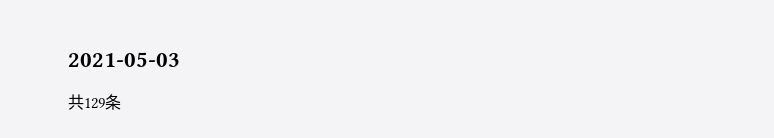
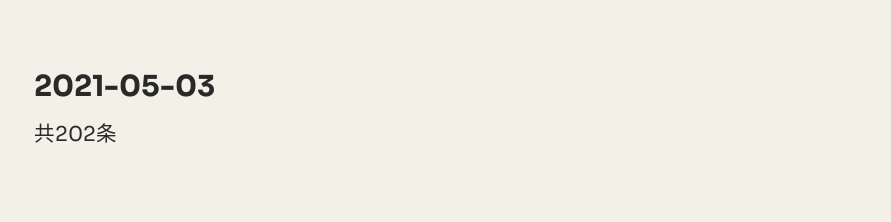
[84,98,105,109] 129 -> [55,125,96,142] 202

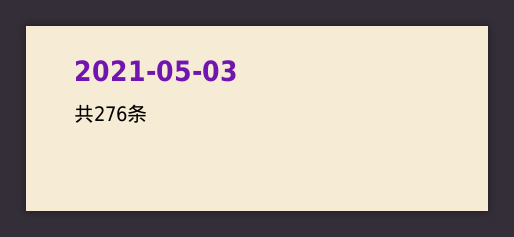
[55,125,96,142] 202 -> [94,106,127,122] 276

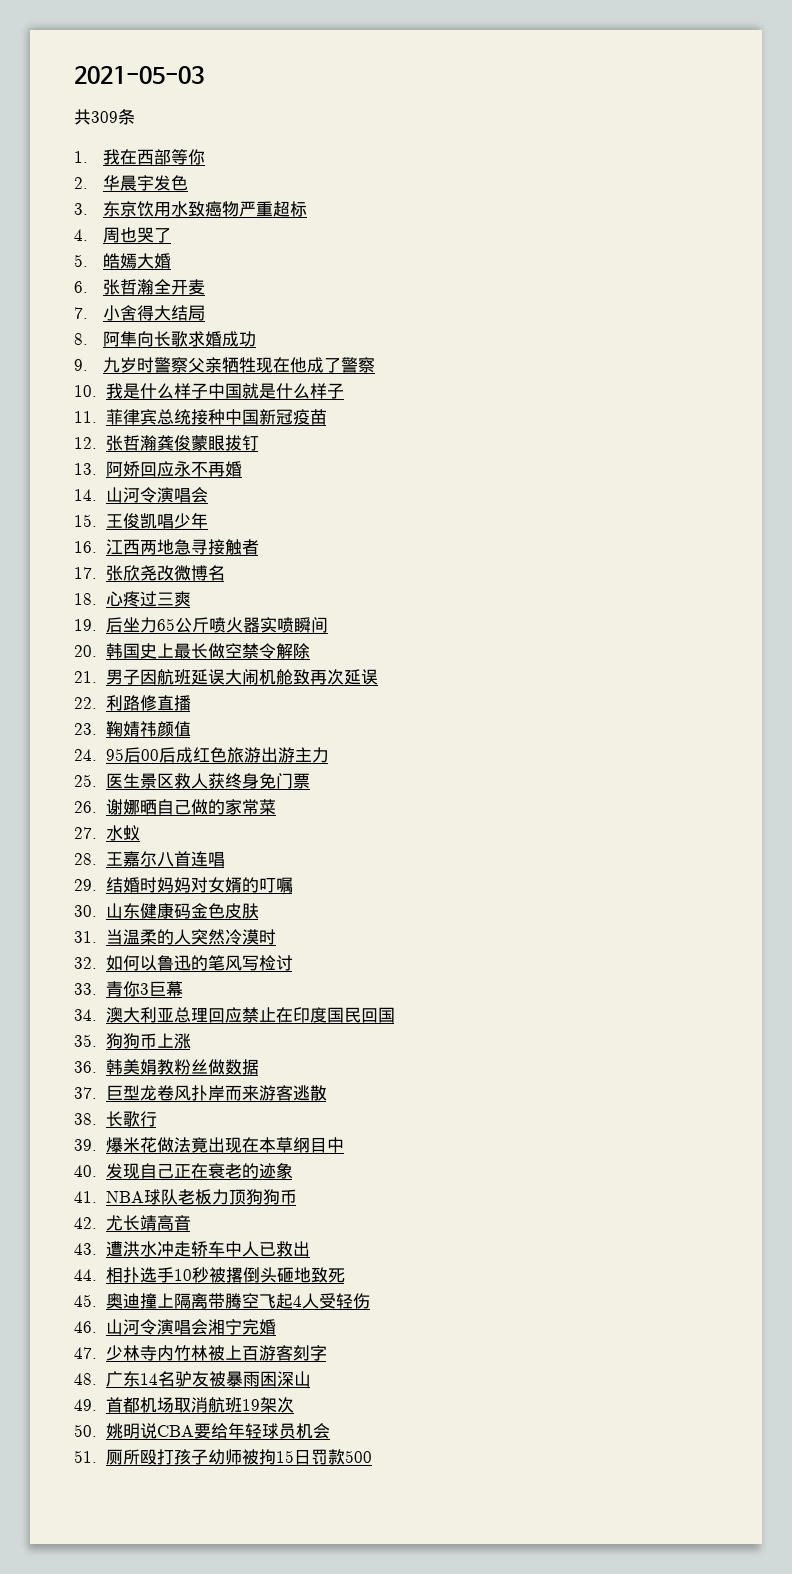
[94,106,127,122] 276 -> [91,111,118,123] 309
(147, 113) none -> [74,149,206,165] [74,175,189,191] [74,201,308,217] [74,227,172,243] [74,253,172,269] [74,279,206,295] [74,305,206,321] [74,331,257,347] [74,357,376,373] [74,383,344,399] [74,409,327,425] [74,435,259,451] [74,461,242,477] [74,487,208,503] [74,512,208,529] [74,539,259,555] [74,565,225,581] [74,591,191,607] [74,617,328,633] [74,643,310,659] [74,669,378,685] [74,695,191,711] [74,721,191,737] [74,747,329,763] [74,773,310,789] [74,799,276,815] [74,825,140,841] [74,851,225,867] [74,877,293,893] [74,903,259,919] [74,929,276,945] [74,955,293,971] [74,981,183,997] [74,1007,395,1023] [74,1033,191,1049] [74,1059,259,1075] [74,1085,327,1101] [74,1111,157,1127] [74,1137,344,1153] [74,1162,293,1179] [74,1189,297,1205] [74,1215,191,1231] [74,1241,310,1257] [74,1267,345,1283] [74,1293,370,1309] [74,1319,276,1335] [74,1345,327,1361] [74,1371,311,1387] [74,1397,294,1413] [74,1422,330,1439] [74,1449,372,1465] // 1.我在西部等你 // 2.华晨宇发色 // 3.东京饮用水致癌物严重超标 // 4.周也哭了 // 5.皓嫣大婚 // 6.张哲瀚全开麦 // 7.小舍得大结局 // 8.阿隼向长歌求婚成功 // 9.九岁时警察父亲牺牲现在他成了警察 // 10.我是什么样子中国就是什么样子 // 11.菲律宾总统接种中国新冠疫苗 // 12.张哲瀚龚俊蒙眼拔钉 // 13.阿娇回应永不再婚 // 14.山河令演唱会 // 15.王俊凯唱少年 // 16.江西两地急寻接触者 // 17.张欣尧改微博名 // 18.心疼过三爽 // 19.后坐力65公斤喷火器实喷瞬间 // 20.韩国史上最长做空禁令解除 // 21.男子因航班延误大闹机舱致再次延误 // 22.利路修直播 // 23.鞠婧祎颜值 // 24. 95后00后成红色旅游出游主力 // 25.医生景区救人获终身免门票 // 26.谢娜晒自己做的家常菜 // 27.水蚁 // 28.王嘉尔八首连唱 // 29.结婚时妈妈对女婿的叮嘱 // 30.山东健康码金色皮肤 // 31.当温柔的人突然冷漠时 // 32.如何以鲁迅的笔风写检讨 // 33.青你3巨幕 // 34.澳大利亚总理回应禁止在印度国民回国 // 35.狗狗币上涨 // 36.韩美娟教粉丝做数据 // 37.巨型龙卷风扑岸而来游客逃散 // 38.长歌行 // 39.爆米花做法竟出现在本草纲目中 // 40.发现自己正在衰老的迹象 // 41. NBA球队老板力顶狗狗币 // 42.尤长靖高音 // 43.遭洪水冲走轿车中人已救出 // 44.相扑选手10秒被撂倒头砸地致死 // 45.奥迪撞上隔离带腾空飞起4人受轻伤 // 46.山河令演唱会湘宁完婚 // 47.少林寺内竹林被上百游客刻字 // 48.广东14名驴友被暴雨困深山 // 49.首都机场取消航班19架次 // 50.姚明说CBA要给年轻球员机会 // 51.厕所殴打孩子幼师被拘15日罚款500

